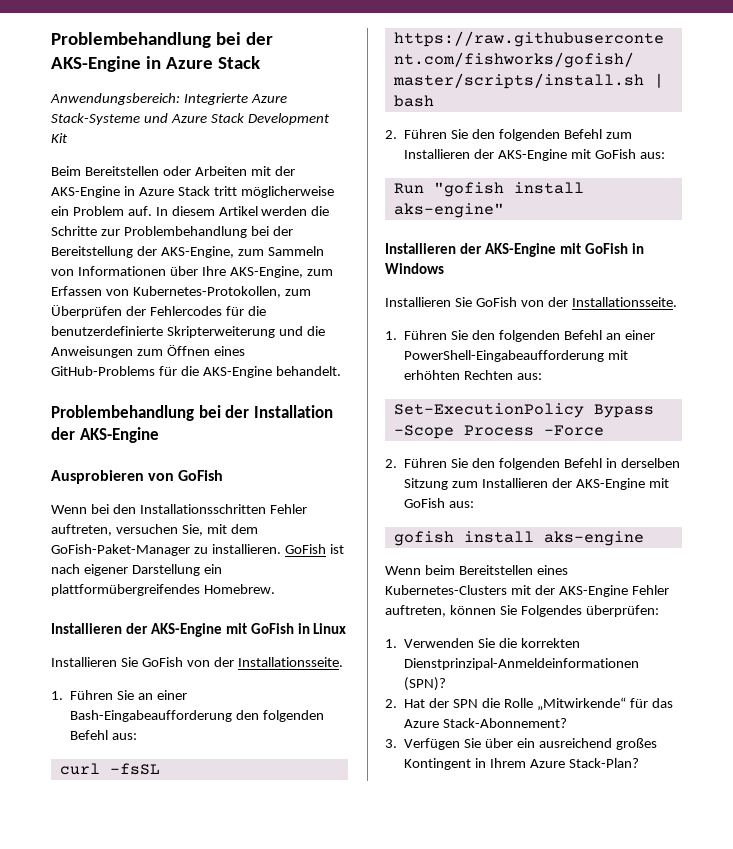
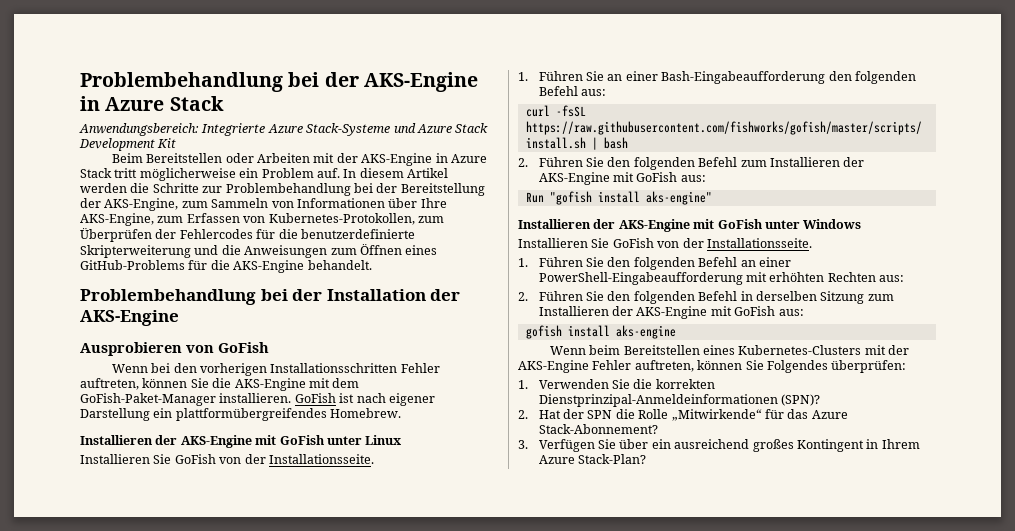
(136, 509) none -> [200,363,268,376] vorherigen
[115,524,203,536] versuchen Sie, -> [142,378,306,391] können Sie die AKS-Engine
[193,547,208,554] zu -> (216, 399) none
[297,623,310,634] in -> [326,436,362,445] unter
[631,243,644,254] in -> [764,220,800,229] unter
[393,403,654,418] [393,425,604,439] // Set-ExecutionPolicy Bypass -Scope Process -Force -> (905, 278) none

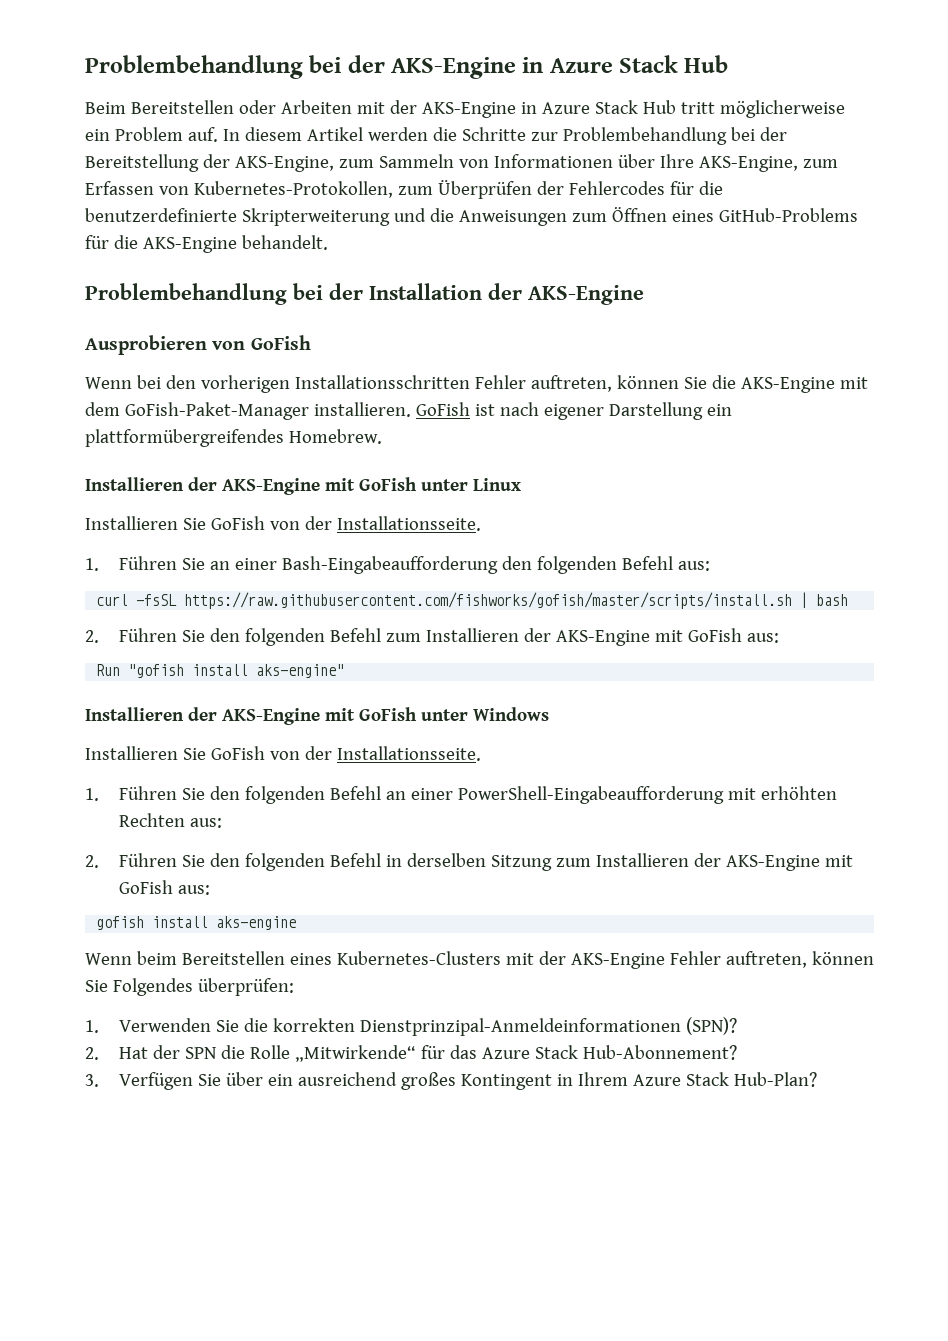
[79,123,489,136] [79,138,177,151] // Anwendungsbereich: Integrierte Azure Stack-Systeme und Azure Stack Development Kit -> [684,55,729,73] Hub
(112, 173) none -> [642,100,676,114] Hub
[538,424,658,434] Stack-Abonnement? -> [535,1045,738,1060] Stack Hub-Abonnement?
[578,454,647,464] Stack-Plan? -> [686,1072,818,1087] Stack Hub-Plan?

